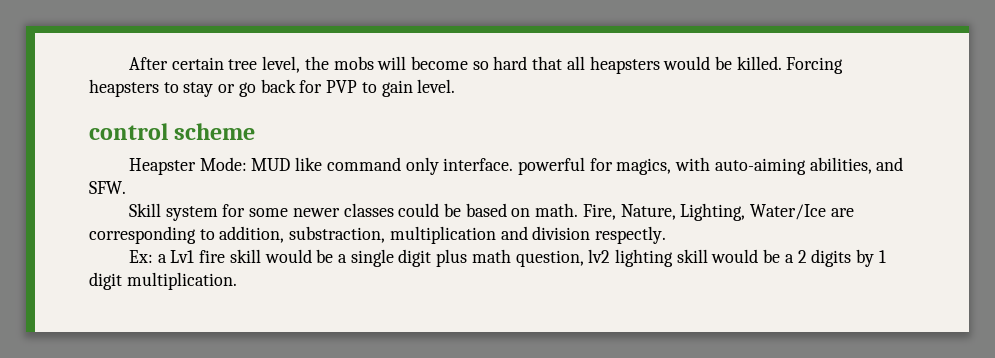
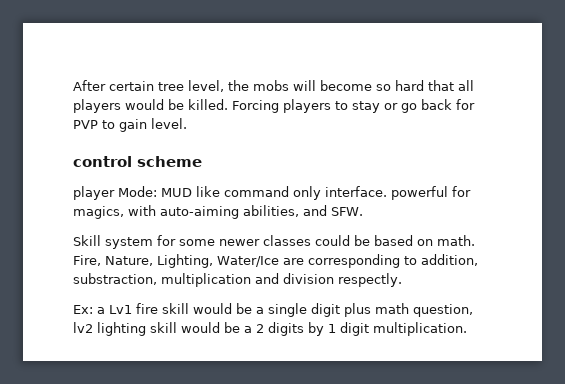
[589,56,660,74] heapsters -> [73,99,121,113] players
[89,79,159,97] heapsters -> [283,99,331,113] players
[128,158,196,175] Heapster -> [73,186,115,200] player

